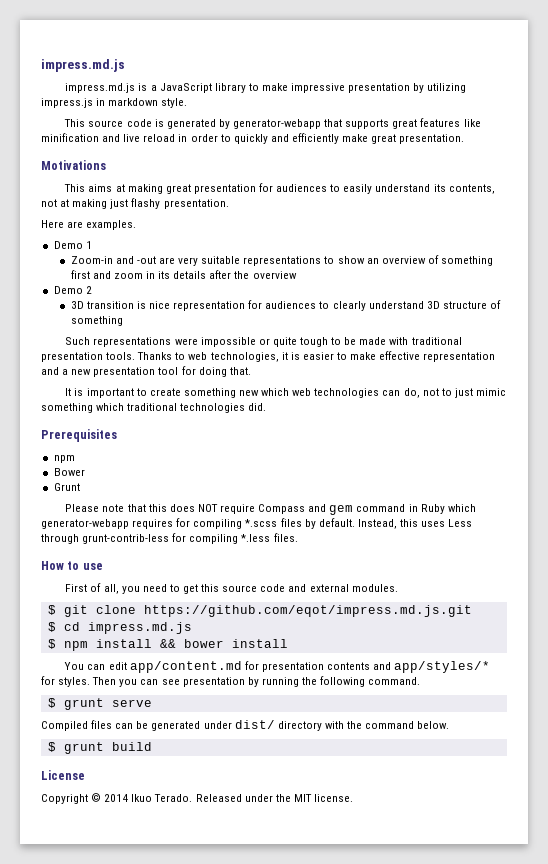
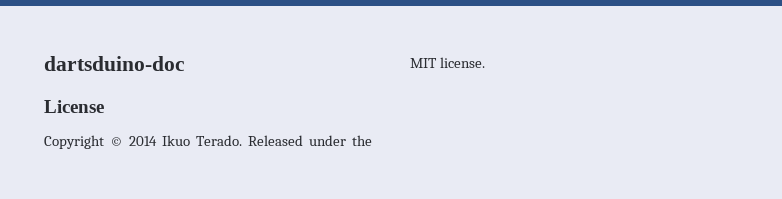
[41,59,125,72] [65,83,467,93] [41,98,188,108] [64,118,481,129] [41,133,465,144] [41,160,106,170] [64,183,495,194] [41,198,229,209] [41,220,137,230] [53,241,92,249] [70,255,493,266] [70,270,297,279] [53,286,92,294] [70,300,501,311] [70,316,123,326] [65,337,462,347] [41,351,496,362] [41,366,251,377] [65,388,506,398] [41,403,267,413] [41,429,117,442] [53,455,75,463] [53,468,85,476] [53,483,80,491] [65,504,476,515] [41,518,473,529] [41,533,298,544] [41,561,103,570] [65,583,398,594] [47,605,472,617] [47,622,192,634] [47,639,288,651] [64,661,491,673] [41,676,421,687] [47,698,152,710] [41,720,450,731] [47,742,152,754] impress.md.js // impress.md.js is a JavaScript library to make impressive presentation by utilizing impress.js in markdown style. // This source code is generated by generator-webapp that supports great features like minification and live reload in order to quickly and efficiently make great presentation. // Motivations // This aims at making great presentation for audiences to easily understand its contents, not at making just flashy presentation. // Here are examples. // Demo 1 // Zoom-in and -out are very suitable representations to show an overview of something first and zoom in its details after the overview // Demo 2 // 3D transition is nice representation for audiences to clearly understand 3D structure of something // Such representations were impossible or quite tough to be made with traditional presentation tools. Thanks to web technologies, it is easier to make effective representation and a new presentation tool for doing that. // It is important to create something new which web technologies can do, not to just mimic something which traditional technologies did. // Prerequisites // npm // Bower // Grunt // Please note that this does NOT require Compass and gem command in Ruby which generator-webapp requires for compiling *.scss files by default. Instead, this uses Less through grunt-contrib-less for compiling *.less files. // How to use // First of all, you need to get this source code and external modules. // $ git clone https://github.com/eqot/impress.md.js.git // $ cd impress.md.js // $ npm install && bower install // You can edit app/content.md for presentation contents and app/styles/* for styles. Then you can see presentation by running the following command. // $ grunt serve // Compiled files can be generated under dist/ directory with the command below. // $ grunt build -> [44,56,185,71] dartsduino-doc

